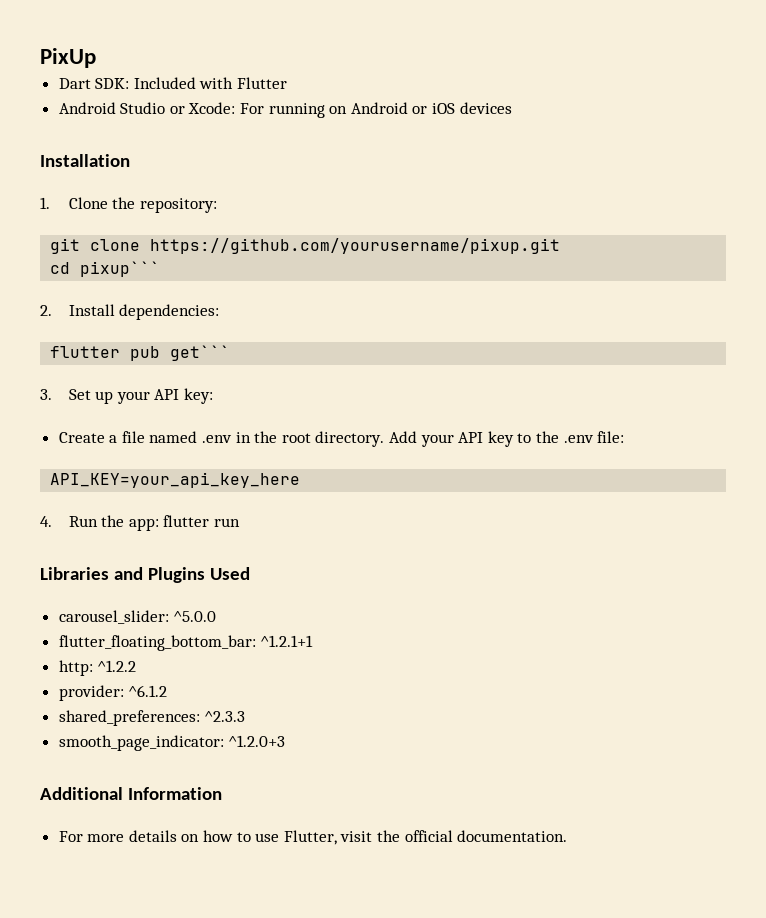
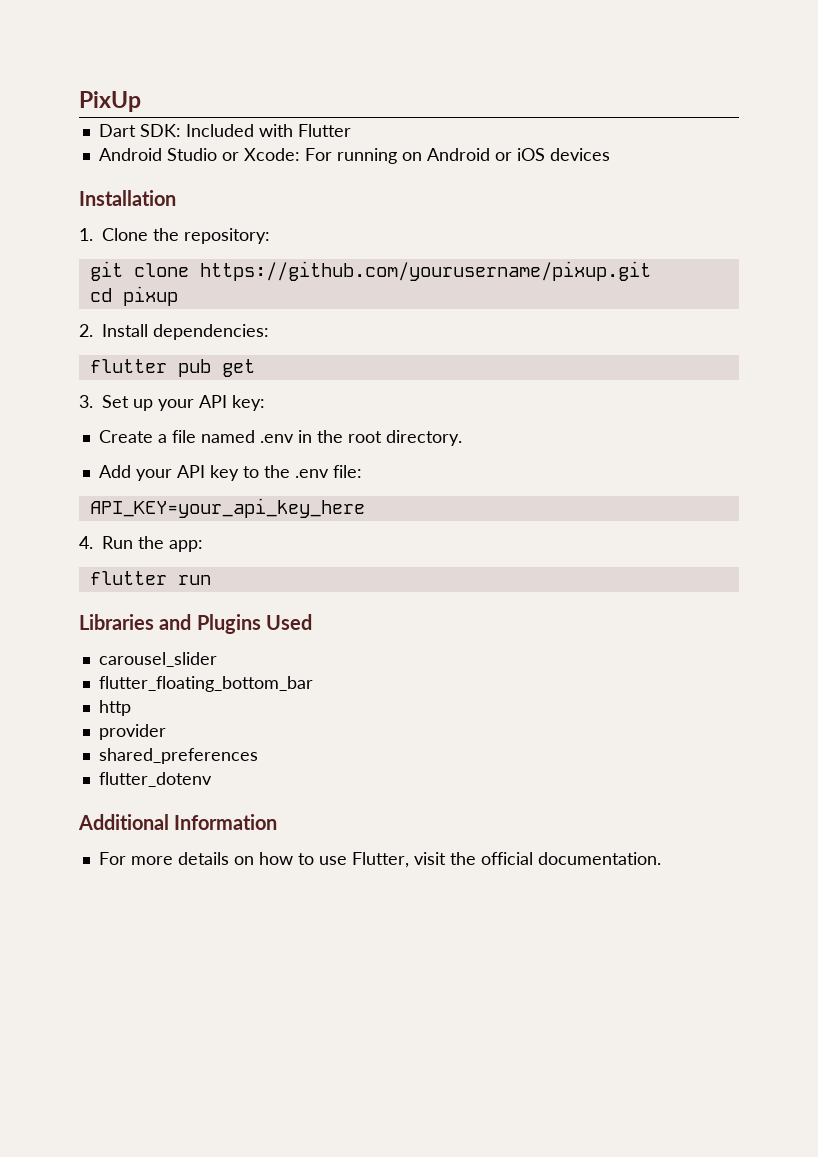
[80,261,161,277] pixup``` -> [122,286,178,306] pixup
[170,345,231,361] get``` -> [221,359,255,377] get
(385, 439) none -> (462, 438) //
(159, 524) none -> (203, 546) //
[58,610,217,624] [58,635,314,651] [58,660,137,676] [58,685,168,701] [58,710,246,726] [58,735,286,751] carousel_slider: ^5.0.0 // flutter_floating_bottom_bar: ^1.2.1+1 // http: ^1.2.2 // provider: ^6.1.2 // shared_preferences: ^2.3.3 // smooth_page_indicator: ^1.2.0+3 -> [98,652,217,667] [98,676,313,692] [98,700,131,716] [98,724,166,740] [98,748,258,764] [98,772,212,787] carousel_slider // flutter_floating_bottom_bar // http // provider // shared_preferences // flutter_dotenv

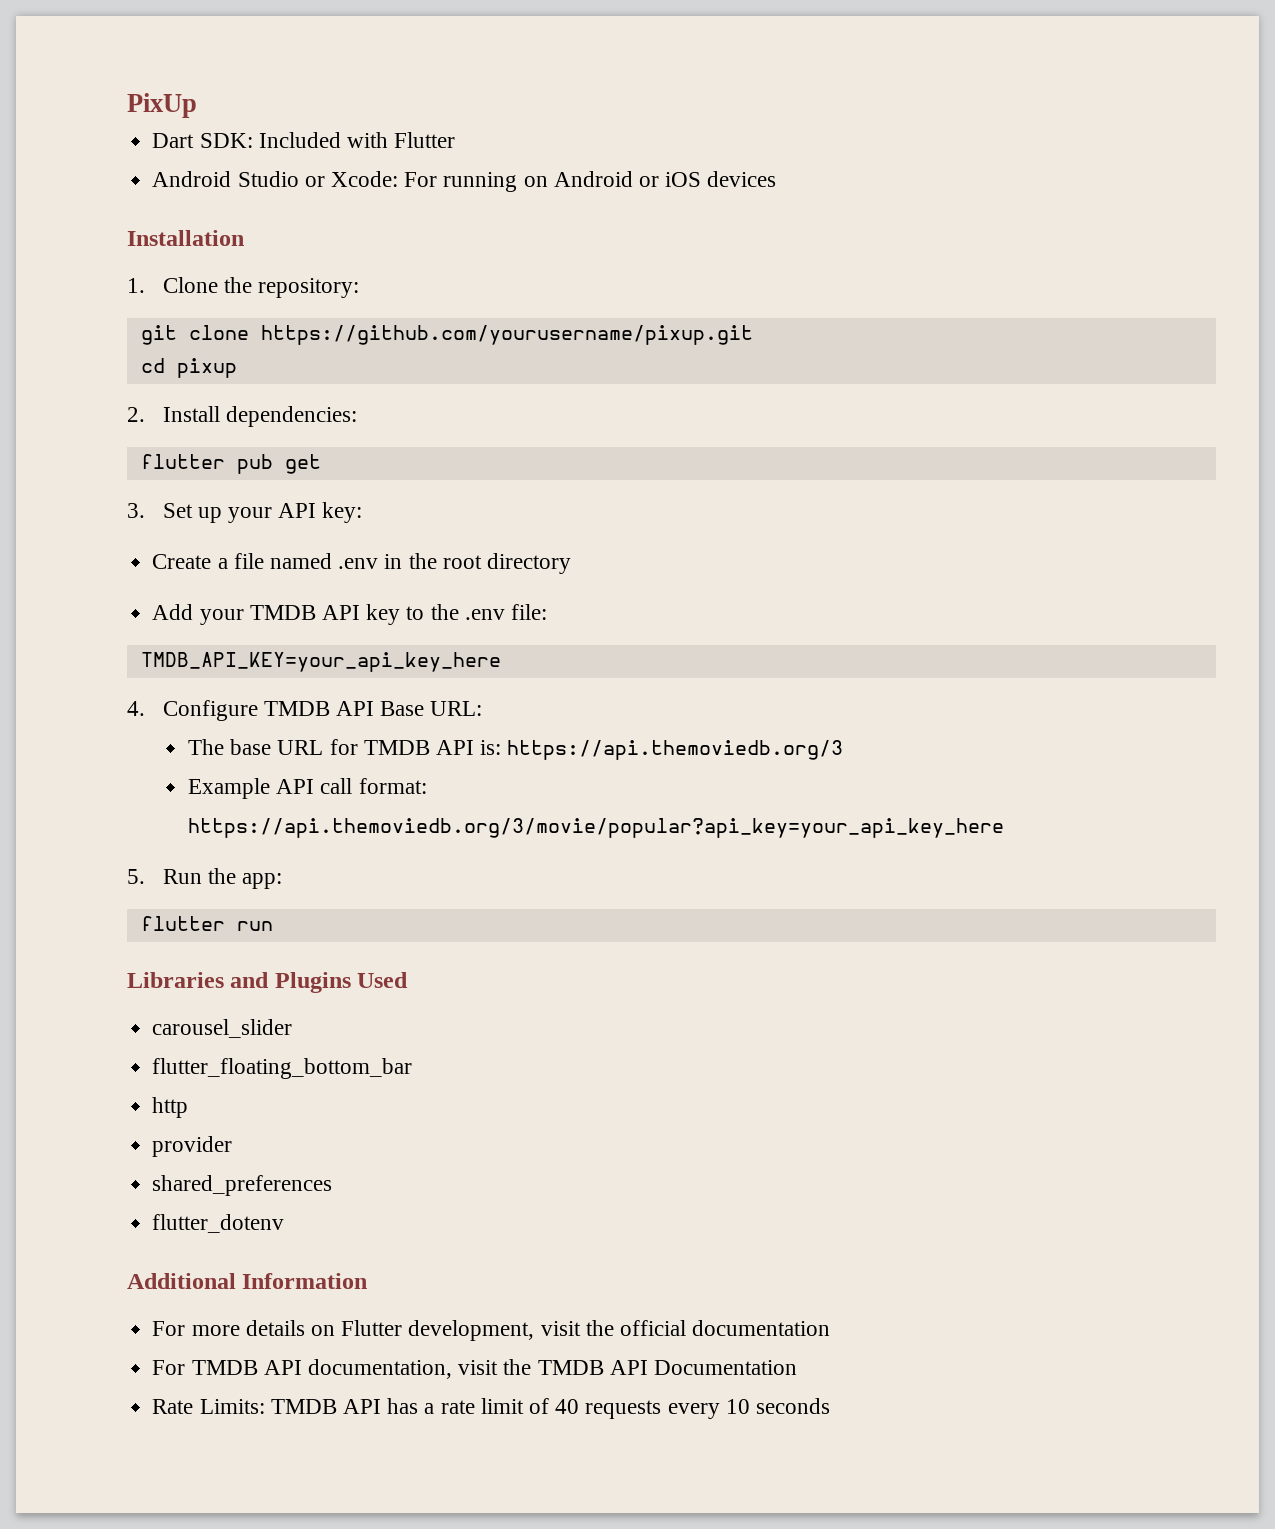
[385,430,462,446] directory. -> [486,553,571,574] directory
(172, 475) none -> [249,605,316,620] TMDB
[89,498,365,518] [79,536,93,549] API_KEY=your_api_key_here // 4. -> [140,652,501,672] [127,700,483,721] [187,739,844,760] [187,778,427,799] [187,818,1004,838] [127,869,145,884] TMDB_API_KEY=your_api_key_here // 4. Configure TMDB API Base URL: // The base URL for TMDB API is: https://api.themoviedb.org/3 // Example API call format: https://api.themoviedb.org/3/movie/popular?api_key=your_api_key_here // 5.
[258,852,661,868] how to use Flutter, visit the official documentation. -> [341,1320,831,1341] [152,1359,797,1379] [152,1398,831,1419] Flutter development, visit the official documentation // For TMDB API documentation, visit the TMDB API Documentation // Rate Limits: TMDB API has a rate limit of 40 requests every 10 seconds

